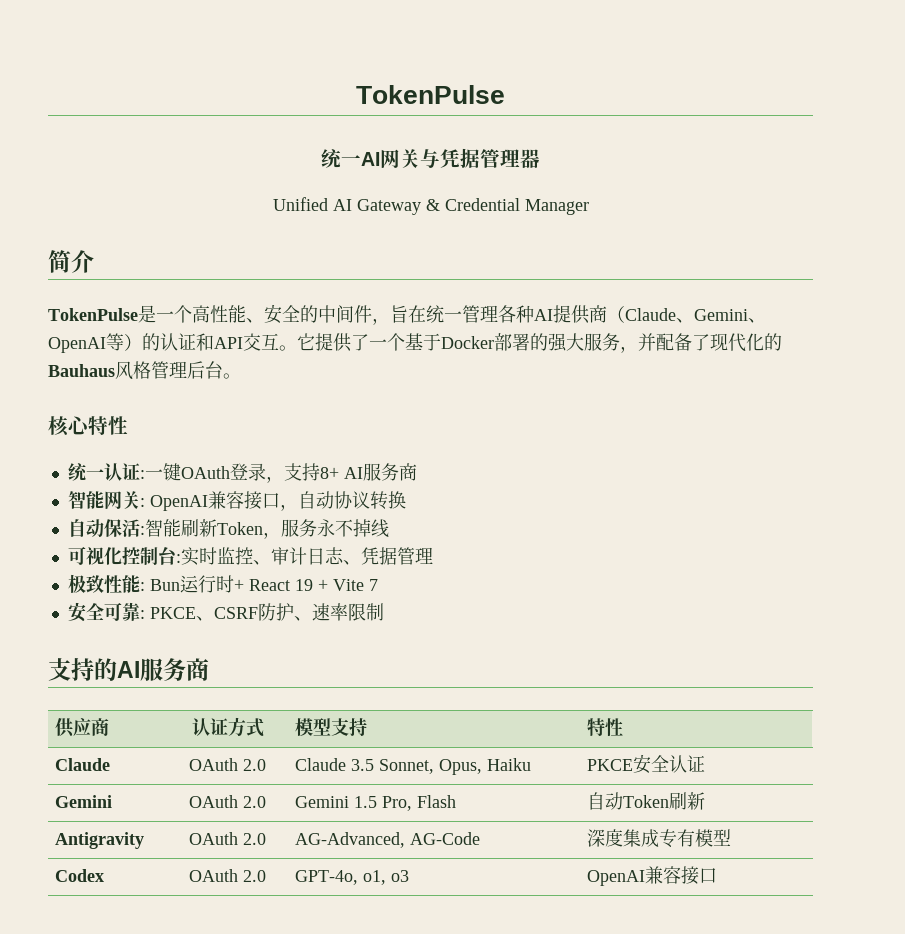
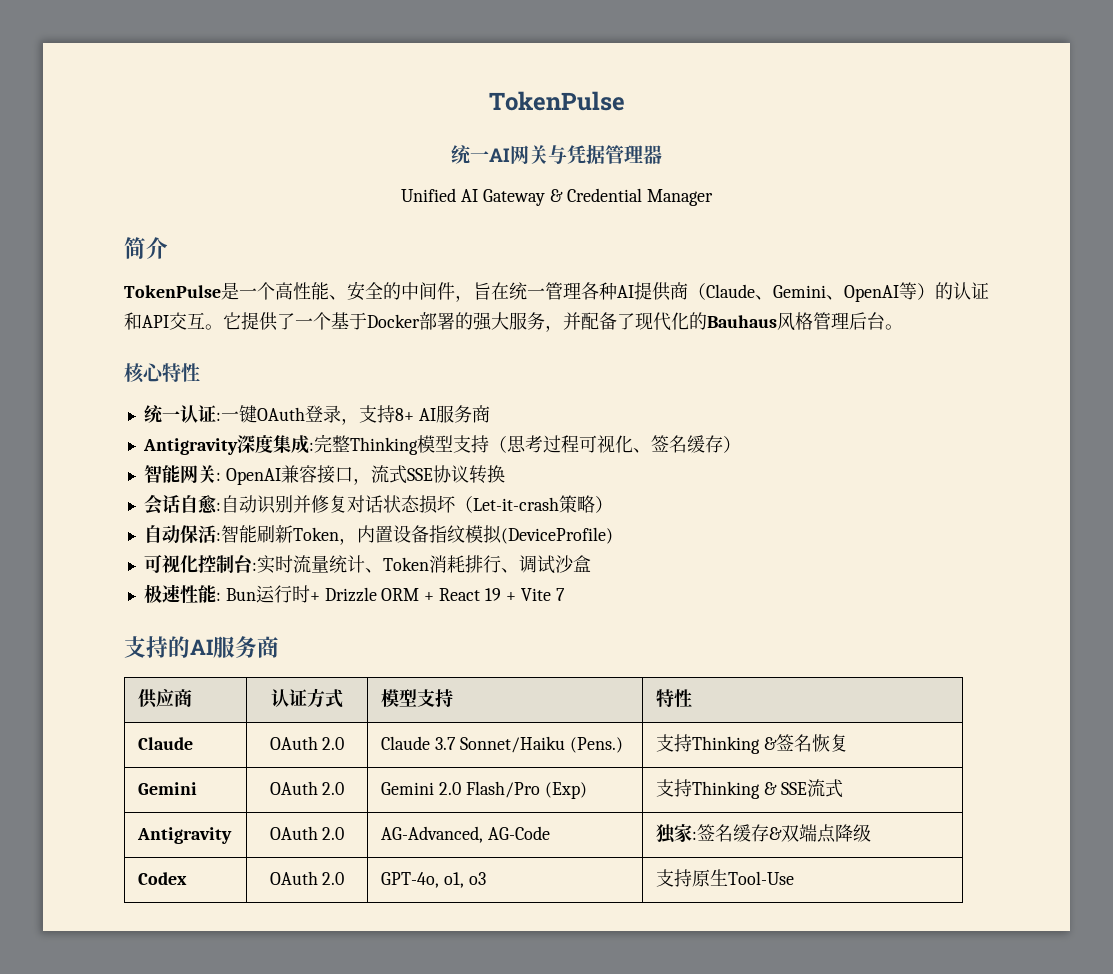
(417, 472) none -> [142,434,741,455] // Antigravity深度集成:完整Thinking模型支持（思考过程可视化、签名缓存）
[297,491,334,509] 自动 -> [370,465,433,484] 流式SSE
(406, 500) none -> [143,494,613,515] // 会话自愈:自动识别并修复对话状态损坏（Let-it-crash策略）
[280,519,389,538] 服务永不掉线 -> [356,525,613,544] 内置设备指纹模拟(DeviceProfile)
[216,547,433,565] 监控、审计日志、凭据管理 -> [292,555,591,574] 流量统计、Token消耗排行、调试沙盒
[85,575,104,593] 致 -> [161,584,181,603] 速
(244, 585) none -> [324,587,435,602] Drizzle ORM +
[67,602,384,622] // 安全可靠: PKCE、CSRF防护、速率限制 -> (565, 594) none
[351,758,532,775] [587,754,706,774] [55,795,113,808] [189,795,266,808] [295,795,457,811] [587,792,706,810] 3.5 Sonnet, Opus, Haiku | PKCE安全认证 // Gemini | OAuth 2.0 | Gemini 1.5 Pro, Flash | 自动Token刷新 -> [435,736,623,753] [656,734,849,754] [138,782,198,795] [269,781,345,795] [381,781,587,799] [656,779,844,799] 3.7 Sonnet/Haiku (Pens.) | 支持Thinking &签名恢复 // Gemini | OAuth 2.0 | Gemini 2.0 Flash/Pro (Exp) | 支持Thinking & SSE流式
[587,829,732,848] 深度集成专有模型 -> [656,824,872,844] 独家:签名缓存&双端点降级
[587,866,718,886] OpenAI兼容接口 -> [656,869,795,887] 支持原生Tool-Use

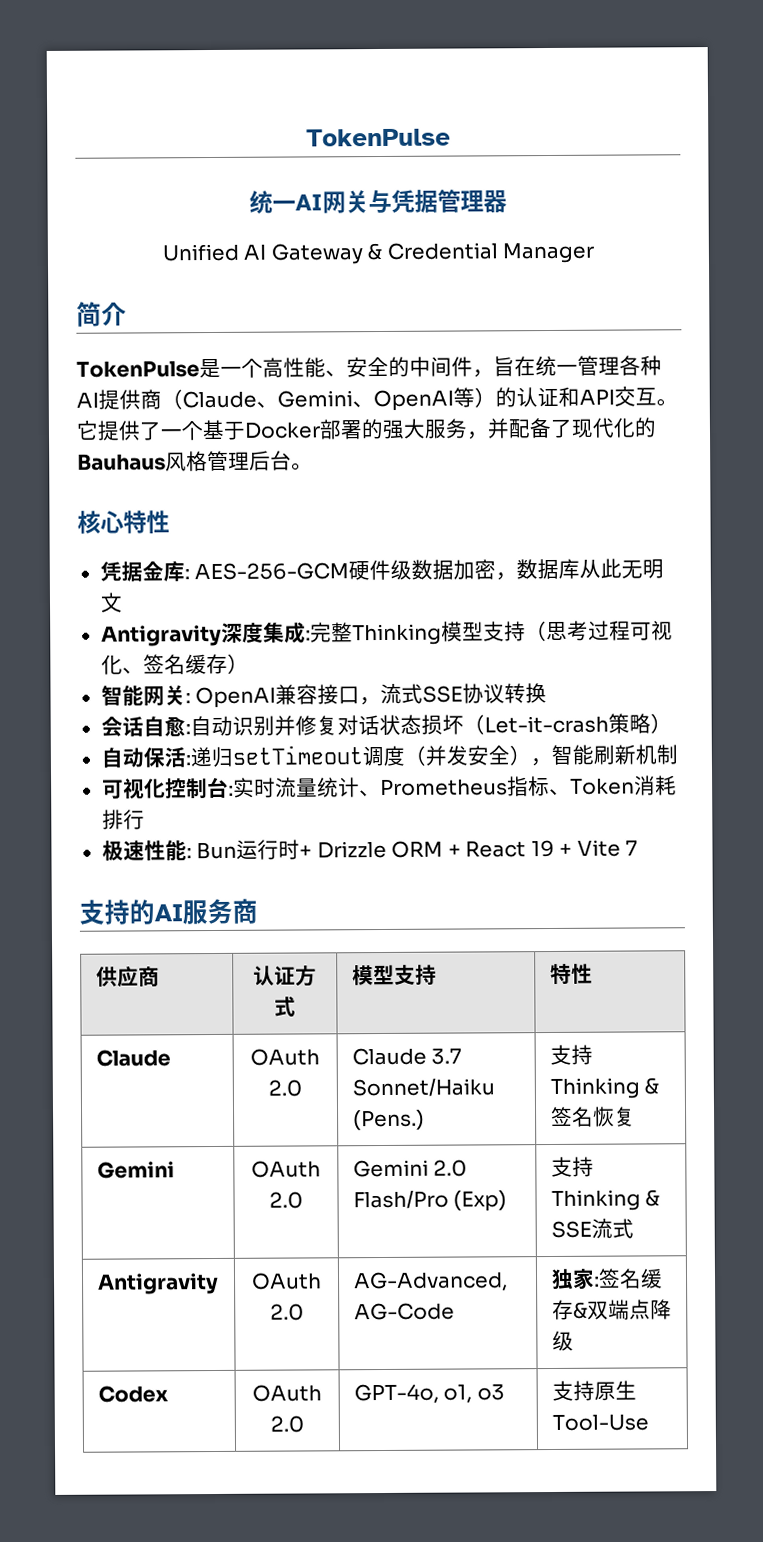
[143,405,490,425] 统一认证:一键OAuth登录，支持8+ AI服务商 -> [99,558,665,582] [99,592,123,613] 凭据金库: AES-256-GCM硬件级数据加密，数据库从此无明文
[220,525,613,545] 智能刷新Token，内置设备指纹模拟(DeviceProfile) -> [189,744,678,768] 递归setTimeout调度（并发安全），智能刷新机制
(383, 570) none -> [379,776,571,797] Prometheus指标、
[500,555,591,574] 、调试沙盒 -> (145, 819) none

